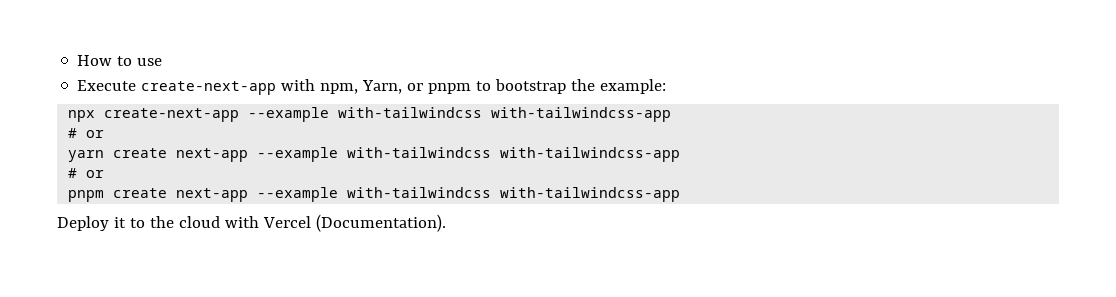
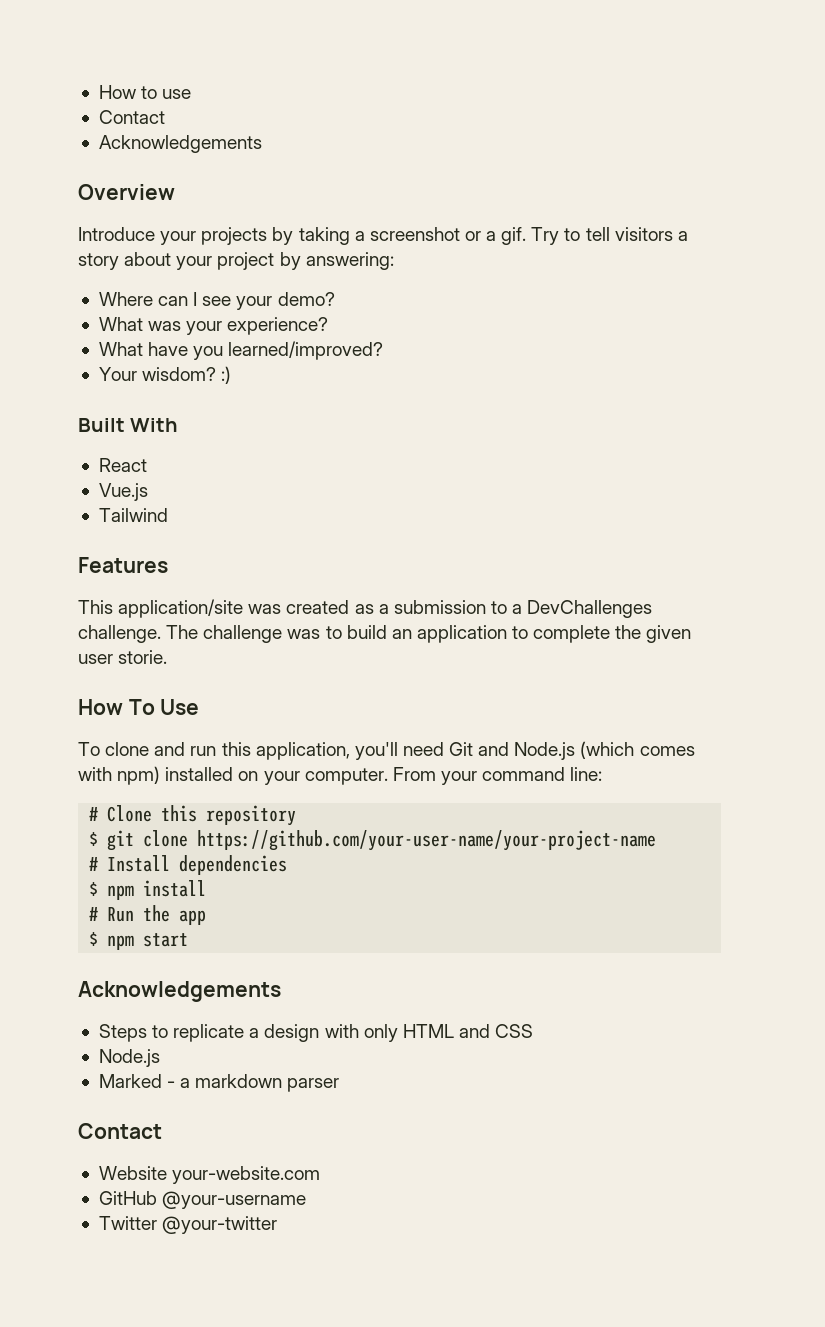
[77,79,667,95] [68,107,672,122] [68,128,105,138] [68,147,681,162] [68,168,105,178] [68,187,681,202] [57,214,446,232] Execute create-next-app with npm, Yarn, or pnpm to bootstrap the example: // npx create-next-app --example with-tailwindcss with-tailwindcss-app // # or // yarn create next-app --example with-tailwindcss with-tailwindcss-app // # or // pnpm create next-app --example with-tailwindcss with-tailwindcss-app // Deploy it to the cloud with Vercel (Documentation). -> [98,110,165,124] [98,135,262,153] [78,184,175,200] [78,227,688,245] [78,252,394,270] [98,292,335,310] [98,317,329,335] [98,341,384,360] [98,366,232,384] [78,418,179,432] [98,458,147,472] [98,483,148,501] [98,508,168,522] [78,557,168,573] [78,599,653,618] [78,625,692,643] [78,650,168,664] [78,699,200,715] [78,741,695,760] [78,766,603,785] [89,805,297,826] [89,830,657,851] [89,855,288,875] [89,880,207,900] [89,905,207,925] [89,932,189,950] [78,981,281,1002] [98,1024,534,1042] [98,1049,160,1067] [98,1074,340,1092] [78,1123,162,1139] [98,1166,321,1184] [98,1191,307,1209] [98,1216,278,1234] Contact // Acknowledgements // Overview // Introduce your projects by taking a screenshot or a gif. Try to tell visitors a story about your project by answering: // Where can I see your demo? // What was your experience? // What have you learned/improved? // Your wisdom? :) // Built With // React // Vue.js // Tailwind // Features // This application/site was created as a submission to a DevChallenges challenge. The challenge was to build an application to complete the given user storie. // How To Use // To clone and run this application, you'll need Git and Node.js (which comes with npm) installed on your computer. From your command line: // # Clone this repository // $ git clone https://github.com/your-user-name/your-project-name // # Install dependencies // $ npm install // # Run the app // $ npm start // Acknowledgements // Steps to replicate a design with only HTML and CSS // Node.js // Marked - a markdown parser // Contact // Website your-website.com // GitHub @your-username // Twitter @your-twitter

